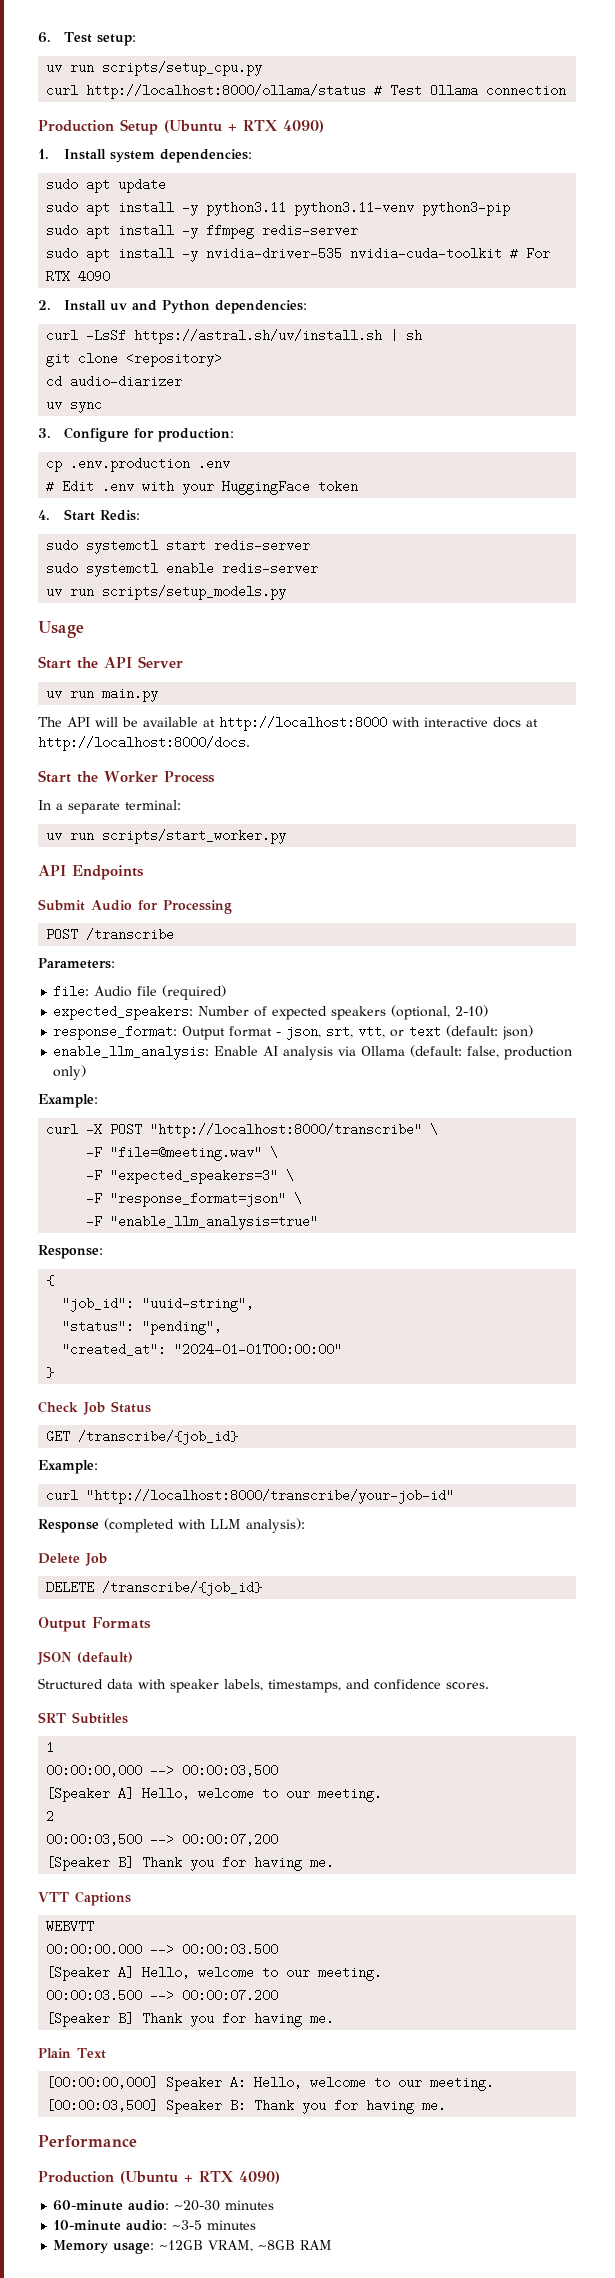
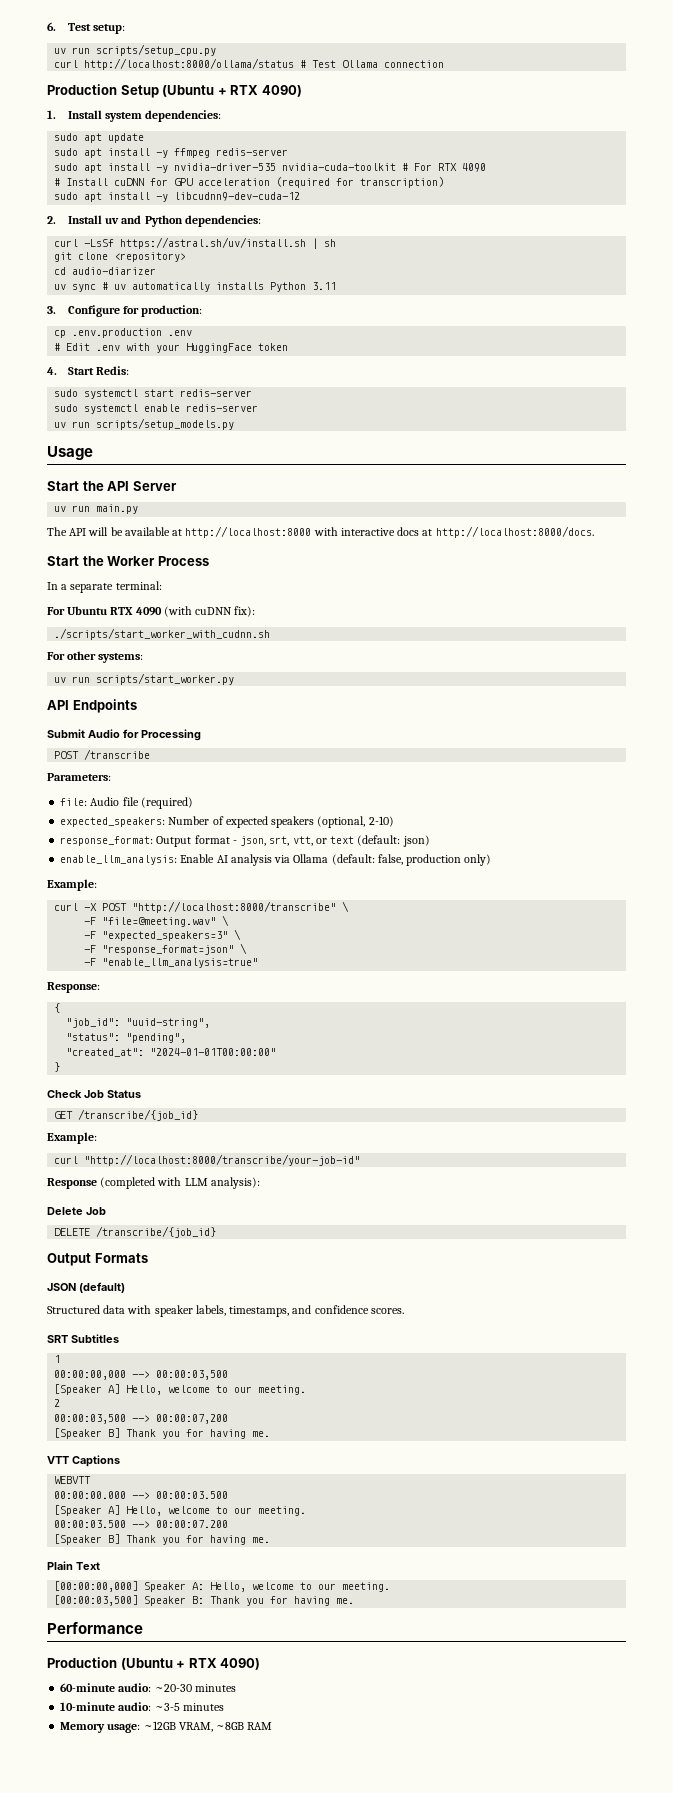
[46,201,511,216] // sudo apt install -y python3.11 python3.11-venv python3-pip -> (145, 138) none
(111, 276) none -> [54,177,445,188] [54,192,301,202] // # Install cuDNN for GPU acceleration (required for transcription) // sudo apt install -y libcudnn9-dev-cuda-12
(103, 405) none -> [102,282,337,292] # uv automatically installs Python 3.11
(181, 805) none -> [47,606,256,617] [54,628,271,640] [47,651,144,663] // For Ubuntu RTX 4090 (with cuDNN fix): // ./scripts/start_worker_with_cudnn.sh // For other systems:

